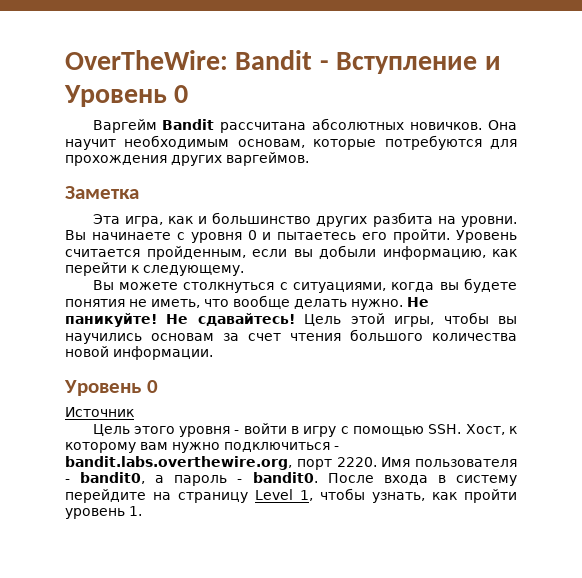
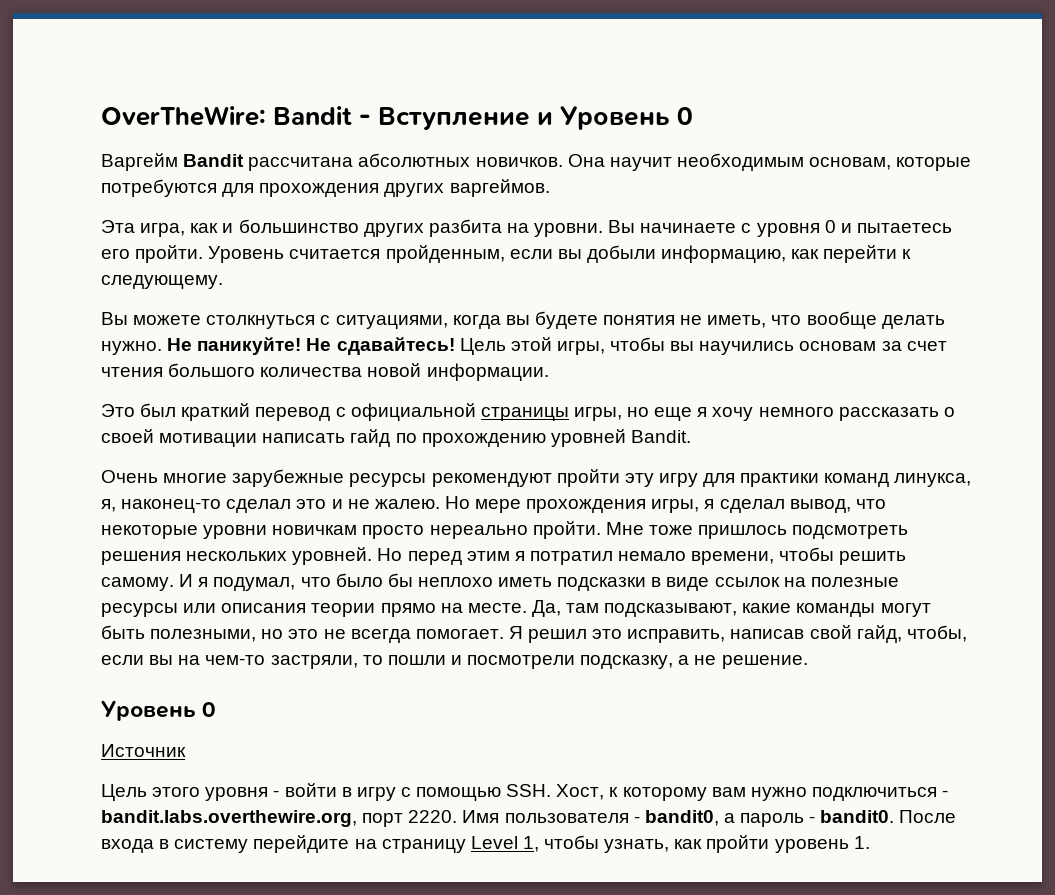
[65,186,139,199] // Заметка -> (550, 188) none
(213, 353) none -> [101,403,955,421] [101,429,691,447] [101,469,972,487] [101,496,886,513] [101,521,909,539] [101,547,907,565] [101,573,899,591] [101,600,931,617] [101,625,967,643] [101,655,808,669] // Это был краткий перевод с официальной страницы игры, но еще я хочу немного рассказать о своей мотивации написать гайд по прохождению уровней Bandit. // Очень многие зарубежные ресурсы рекомендуют пройти эту игру для практики команд линукса, я, наконец-то сделал это и не жалею. Но мере прохождения игры, я сделал вывод, что некоторые уровни новичкам просто нереально пройти. Мне тоже пришлось подсмотреть решения нескольких уровней. Но перед этим я потратил немало времени, чтобы решить самому. И я подумал, что было бы неплохо иметь подсказки в виде ссылок на полезные ресурсы или описания теории прямо на месте. Да, там подсказывают, какие команды могут быть полезными, но это не всегда помогает. Я решил это исправить, написав свой гайд, чтобы, если вы на чем-то застряли, то пошли и посмотрели подсказку, а не решение.

